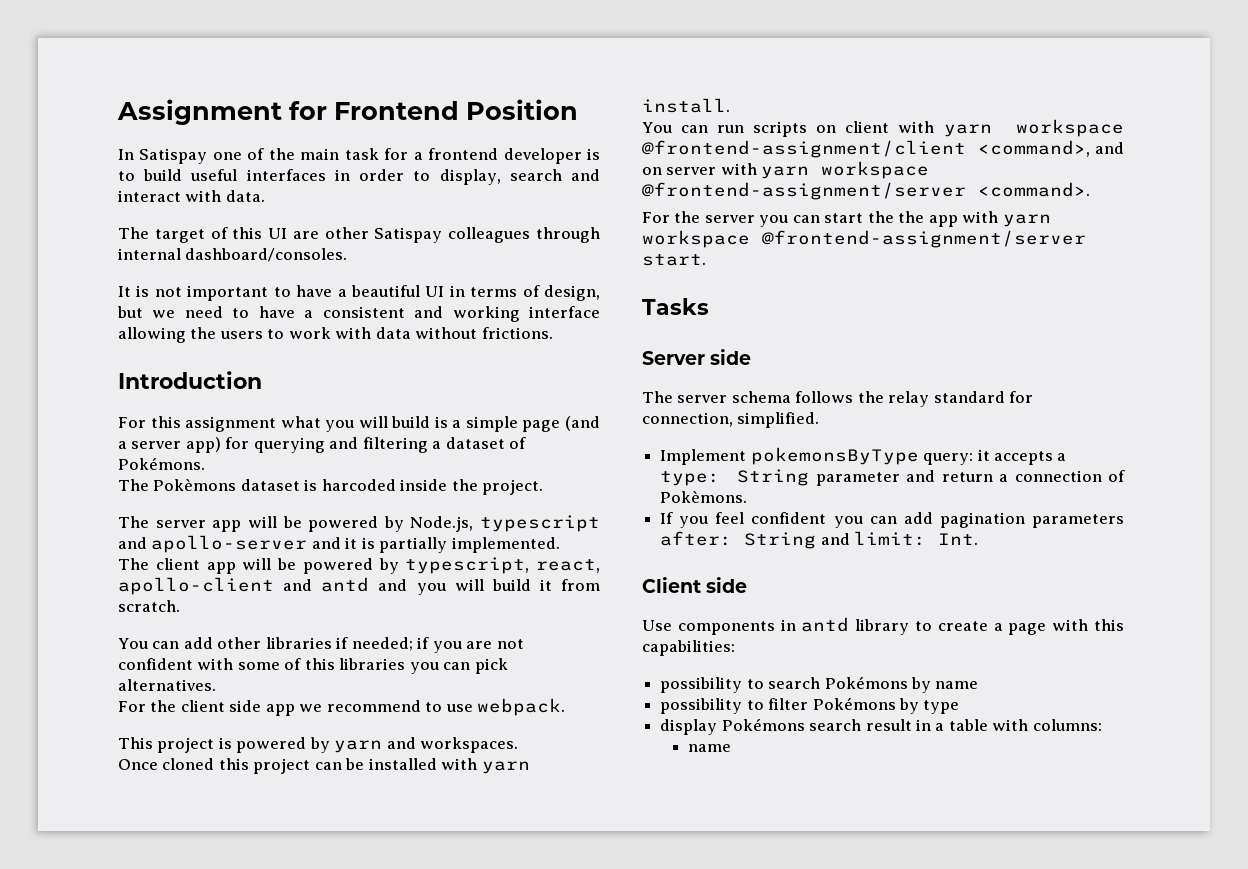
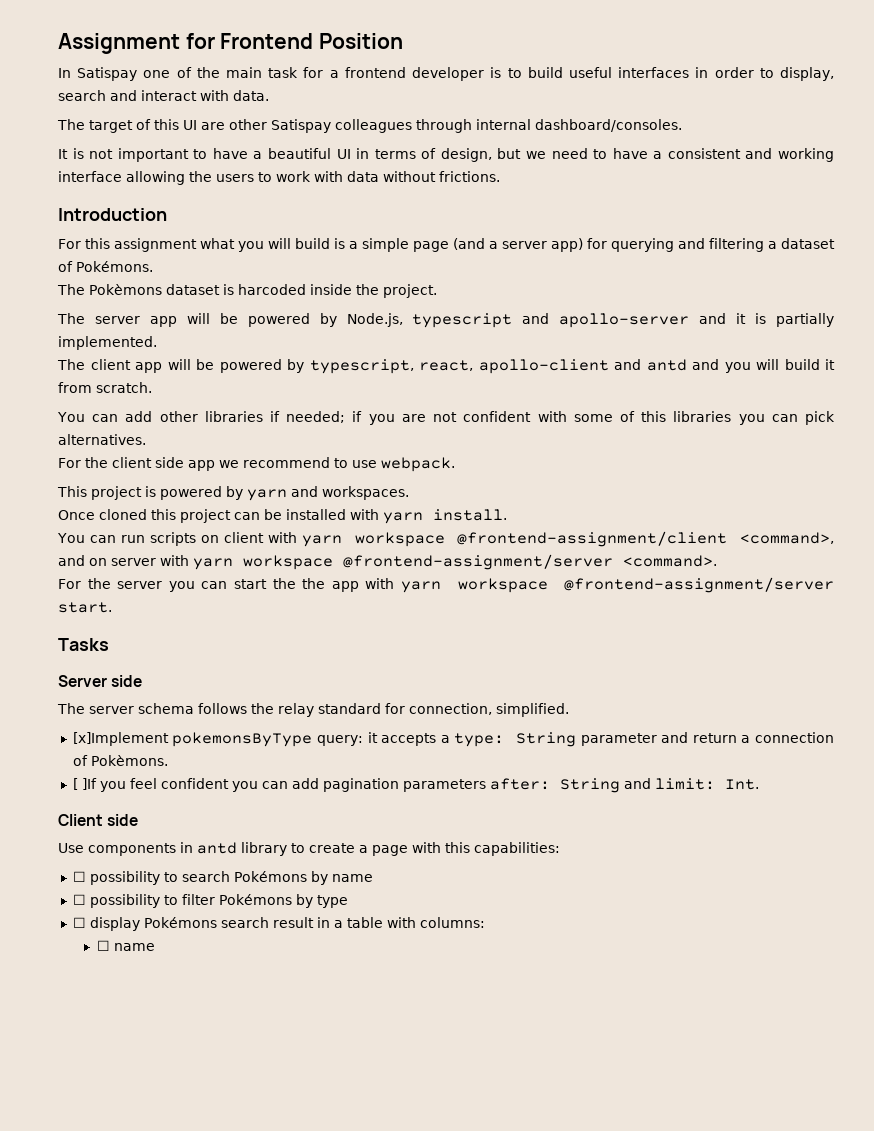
[660,449,747,465] Implement -> [72,732,169,746] [x]Implement
[660,512,674,524] If -> [72,778,97,790] [ ]If
(735, 648) none -> [72,871,86,882] ☐
(979, 685) none -> [72,894,86,905] ☐
(960, 707) none -> [72,917,86,928] ☐
(1102, 725) none -> [96,940,110,951] ☐

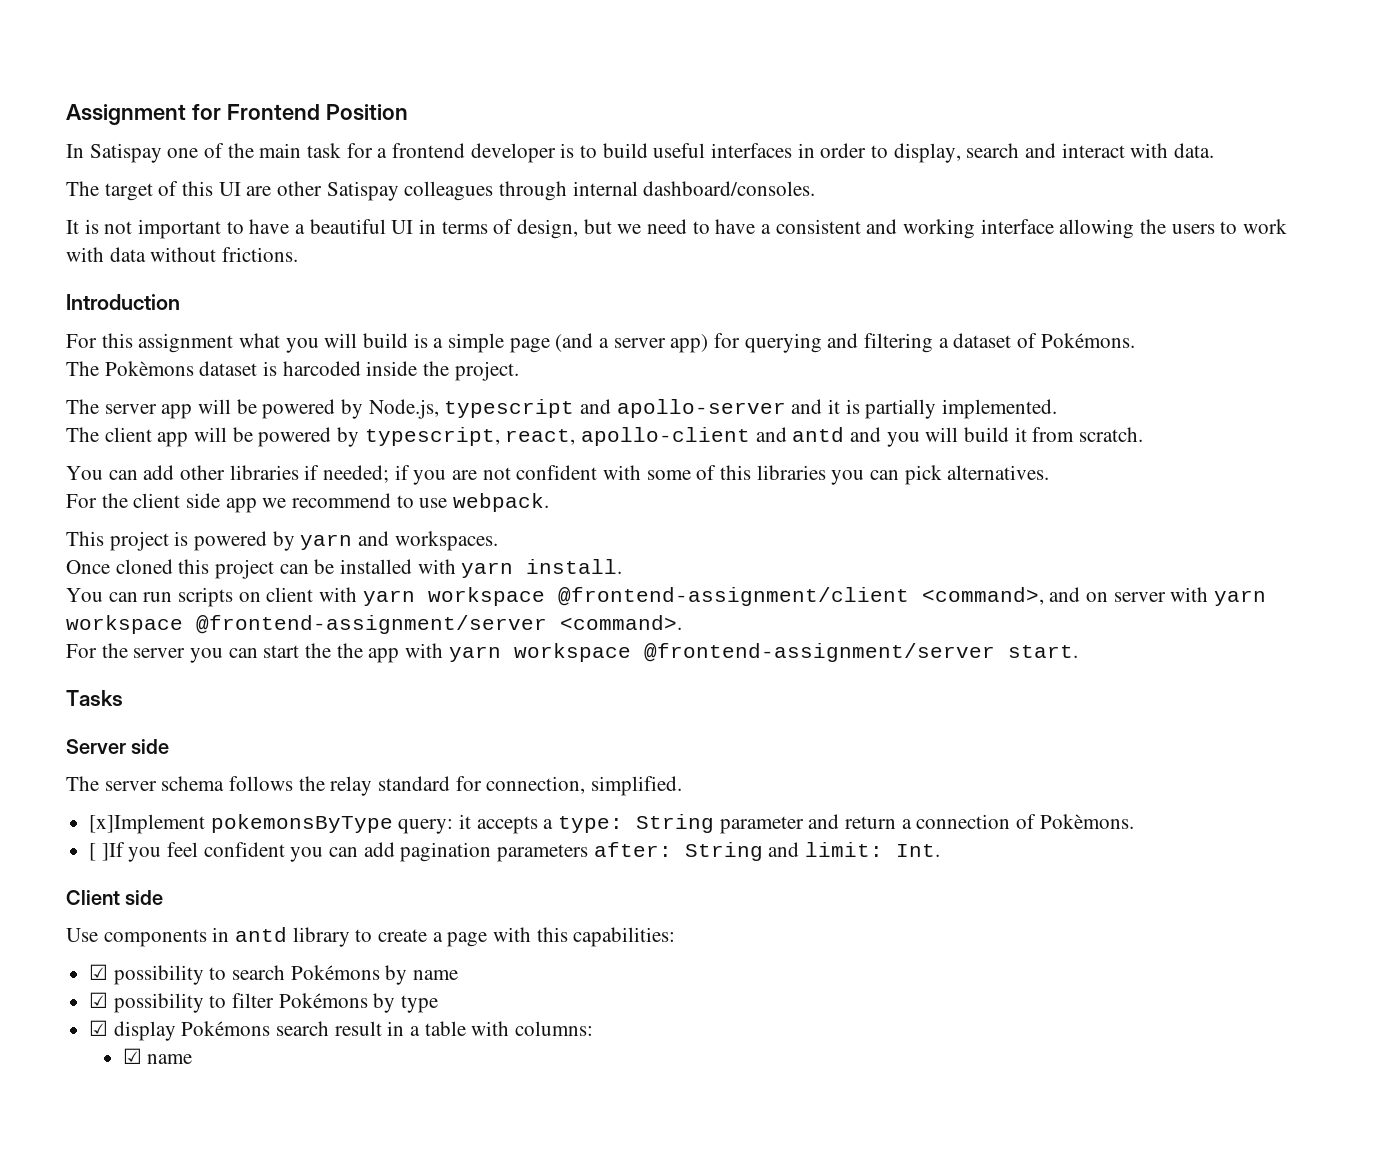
[72,871,86,882] ☐ -> [89,964,109,980] ☑
[72,894,86,905] ☐ -> [89,992,109,1008] ☑
[72,917,86,928] ☐ -> [89,1020,109,1036] ☑
[96,940,110,951] ☐ -> [122,1048,142,1064] ☑

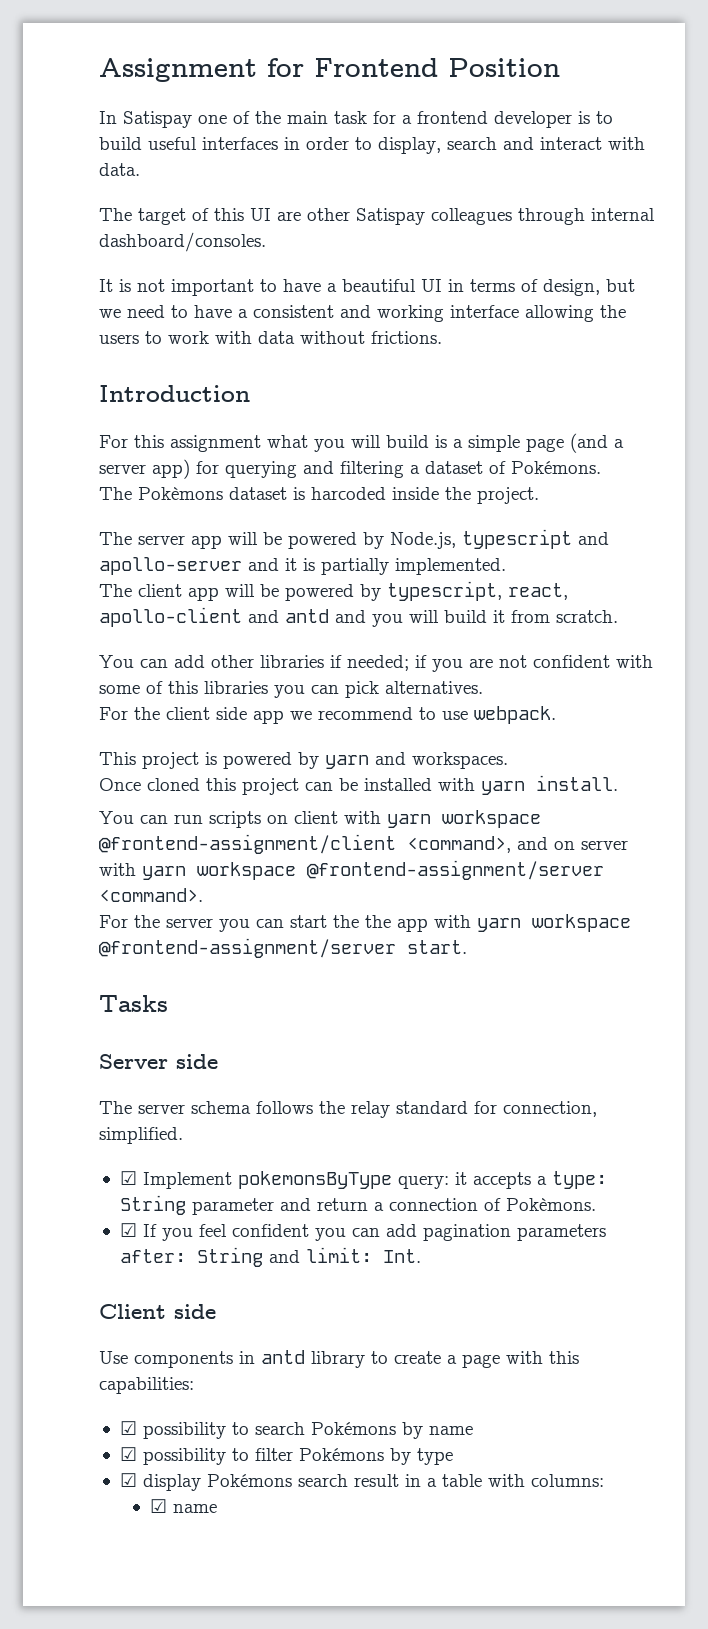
[89,814,206,834] [x]Implement -> [119,1171,232,1189] ☑ Implement
[89,842,125,861] [ ]If -> [119,1223,157,1237] ☑ If

